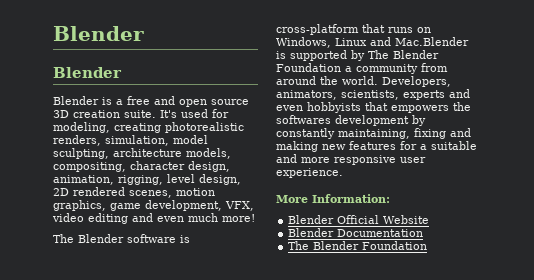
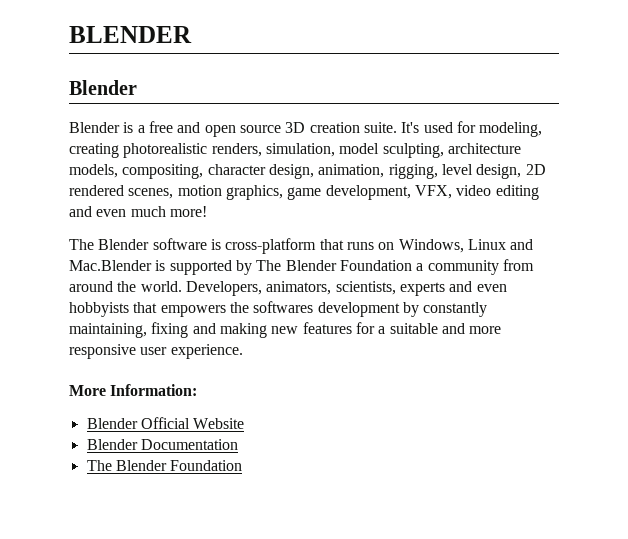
[53,26,144,41] Blender -> [69,26,192,43] BLENDER

